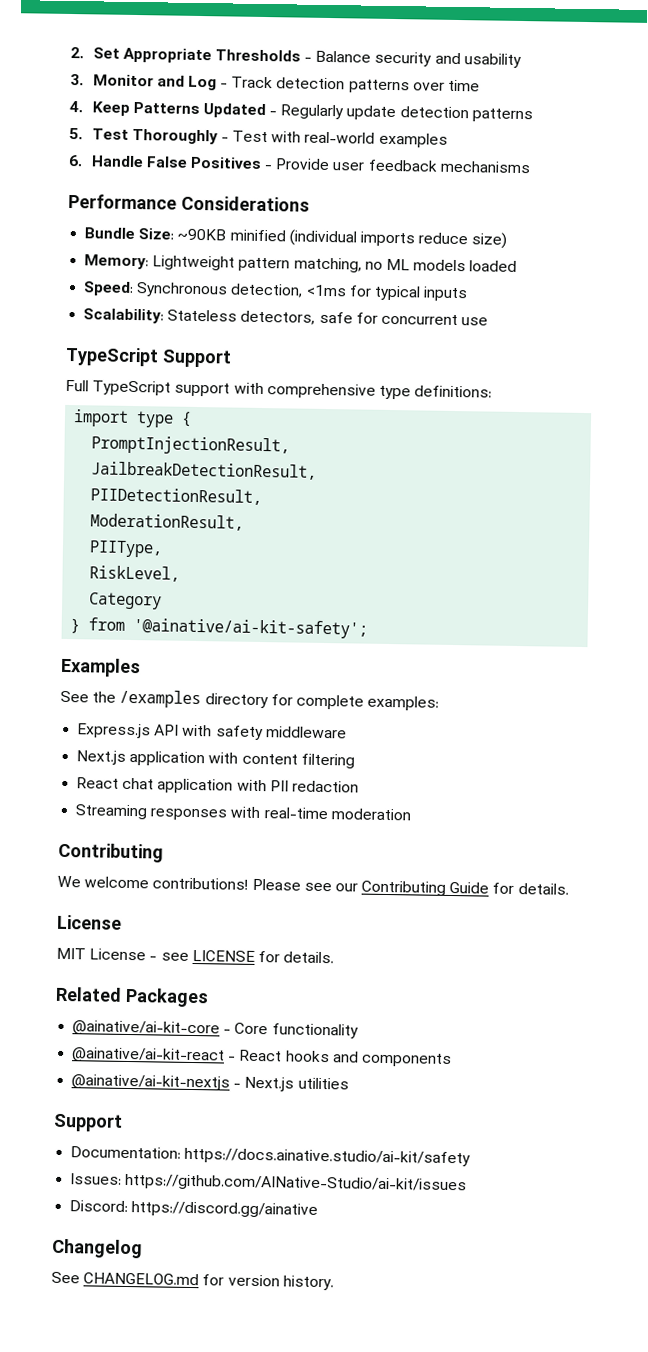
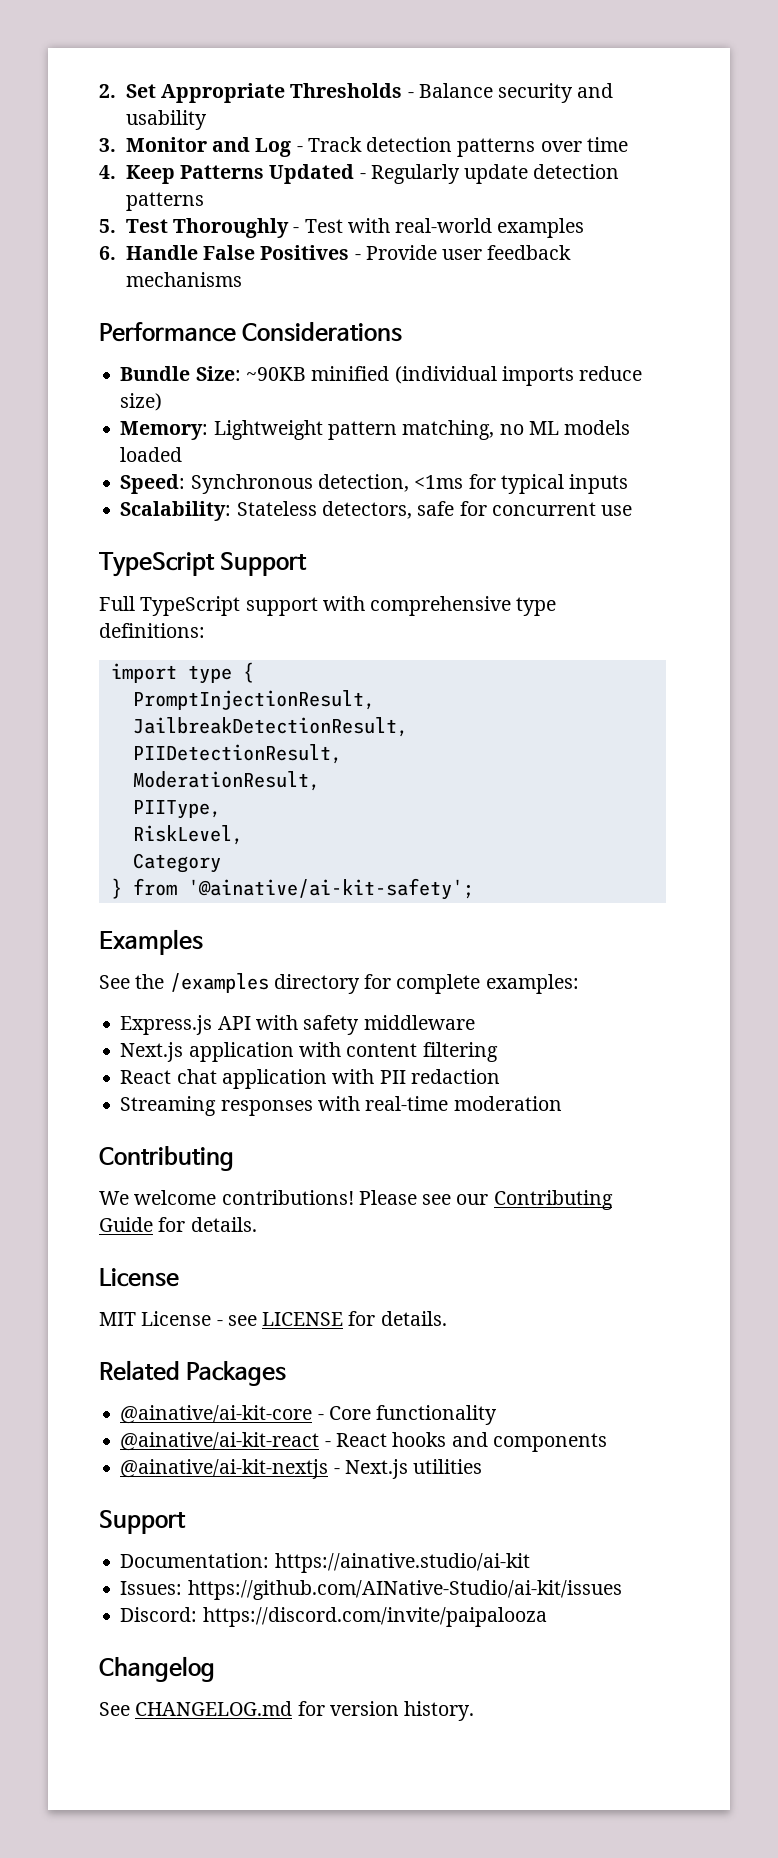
[184,1147,472,1167] https://docs.ainative.studio/ai-kit/safety -> [274,1553,530,1573] https://ainative.studio/ai-kit
[131,1201,319,1218] https://discord.gg/ainative -> [202,1607,547,1627] https://discord.com/invite/paipalooza

